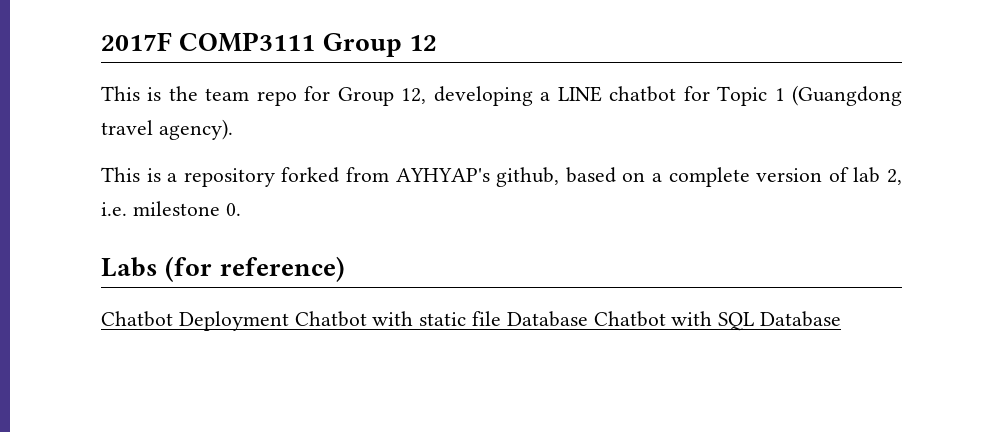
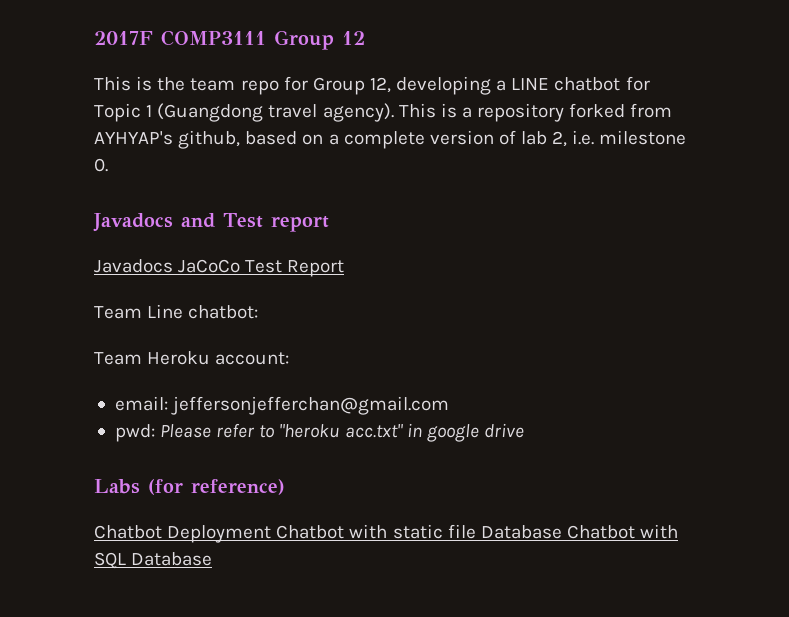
(233, 129) // -> (394, 112) none
(241, 209) none -> [93,213,329,232] [94,259,345,277] [94,304,259,319] [94,351,290,365] [114,396,450,415] [114,423,524,442] // Javadocs and Test report // Javadocs JaCoCo Test Report // Team Line chatbot: // Team Heroku account: // email: jeffersonjefferchan@gmail.com // pwd: Please refer to "heroku acc.txt" in google drive

